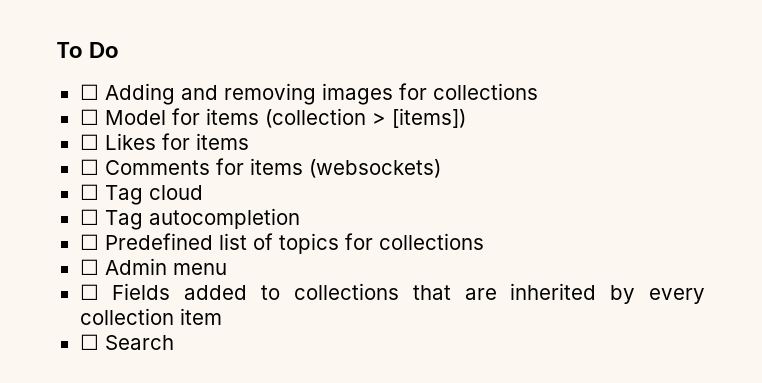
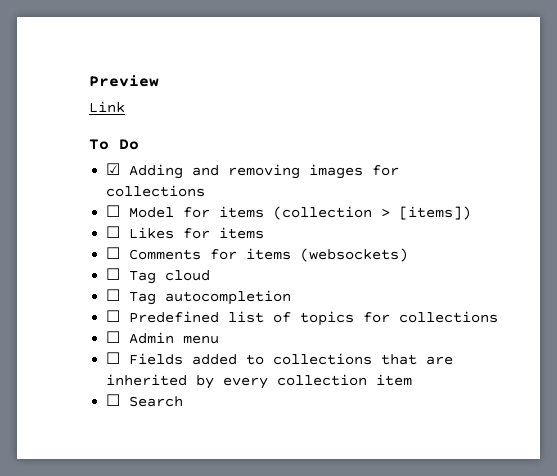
(57, 50) none -> [89,75,159,87] [89,101,125,113] Preview // Link //
[79,84,99,100] ☐ -> [106,163,121,175] ☑

